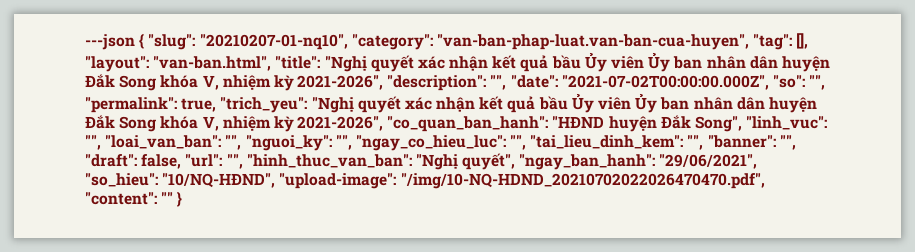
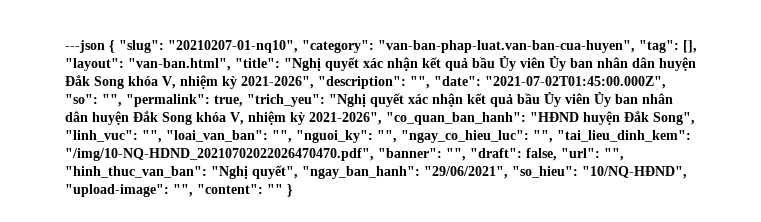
[561,75,769,90] "2021-07-02T00:00:00.000Z", -> [485,76,666,89] "2021-07-02T01:45:00.000Z",
[687,135,704,150] "", -> [65,148,374,161] "/img/10-NQ-HDND_20210702022026470470.pdf",
[400,173,765,189] "/img/10-NQ-HDND_20210702022026470470.pdf", -> [173,184,193,197] "",

